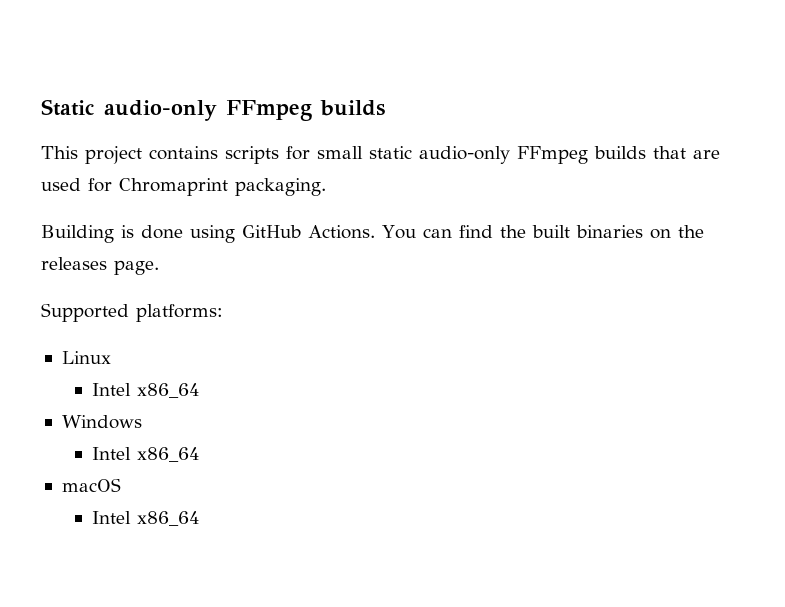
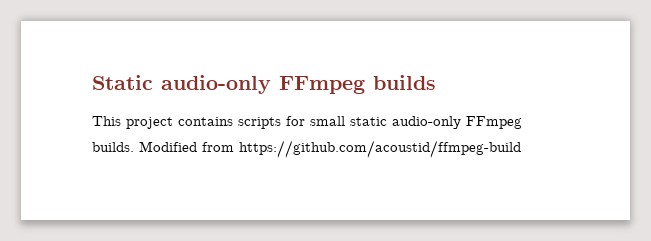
[594,146,720,159] [41,178,326,196] [41,225,704,243] [41,257,159,275] [41,303,223,322] [61,351,111,364] [91,383,199,398] [61,415,142,429] [91,447,199,462] [61,478,121,492] [91,511,199,526] builds that are used for Chromaprint packaging. // Building is done using GitHub Actions. You can find the built binaries on the releases page. // Supported platforms: // Linux // Intel x86_64 // Windows // Intel x86_64 // macOS // Intel x86_64 -> [92,140,521,158] builds. Modified from https://github.com/acoustid/ffmpeg-build

